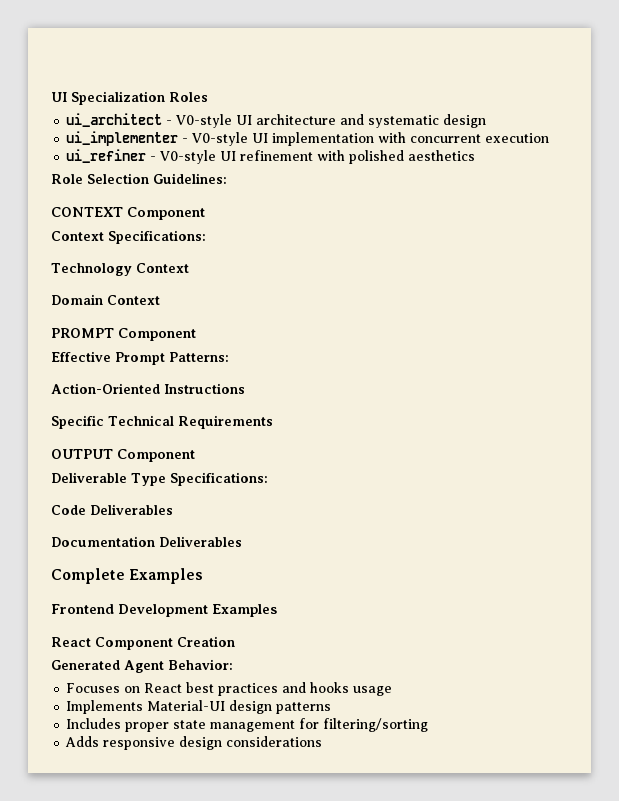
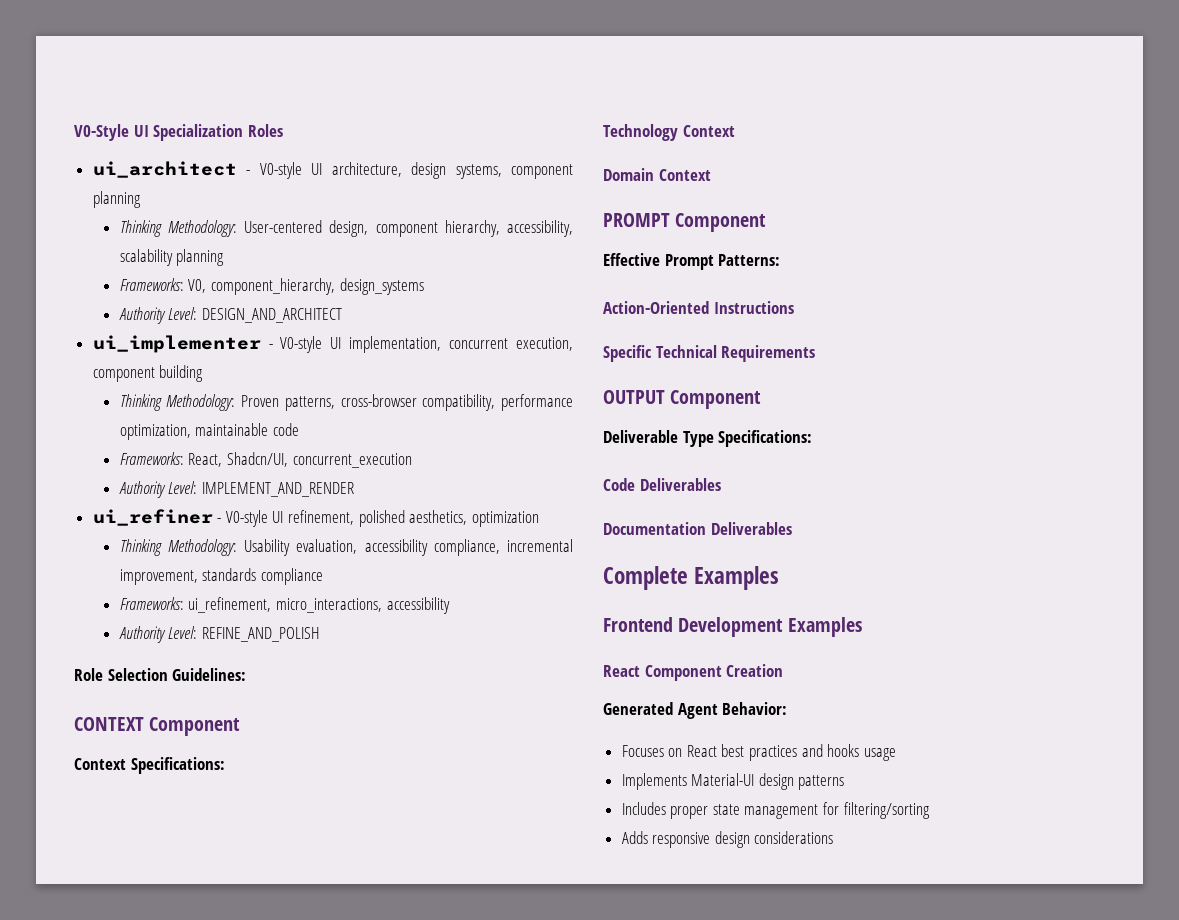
(51, 97) none -> [74,124,129,141] V0-Style
[256,114,487,128] [66,131,550,146] [66,149,476,164] architecture and systematic design // ui_implementer - V0-style UI implementation with concurrent execution // ui_refiner - V0-style UI refinement with polished aesthetics -> [331,162,573,179] [92,191,141,208] [119,220,573,237] [119,249,225,266] [119,278,424,295] [118,307,342,324] [92,335,573,353] [92,365,204,382] [119,394,573,411] [119,423,299,440] [119,452,412,468] [118,481,354,498] [92,509,539,527] [119,539,573,556] [119,568,323,585] [119,597,450,614] [118,626,320,643] architecture, design systems, component planning // Thinking Methodology: User-centered design, component hierarchy, accessibility, scalability planning // Frameworks: V0, component_hierarchy, design_systems // Authority Level: DESIGN_AND_ARCHITECT // ui_implementer - V0-style UI implementation, concurrent execution, component building // Thinking Methodology: Proven patterns, cross-browser compatibility, performance optimization, maintainable code // Frameworks: React, Shadcn/UI, concurrent_execution // Authority Level: IMPLEMENT_AND_RENDER // ui_refiner - V0-style UI refinement, polished aesthetics, optimization // Thinking Methodology: Usability evaluation, accessibility compliance, incremental improvement, standards compliance // Frameworks: ui_refinement, micro_interactions, accessibility // Authority Level: REFINE_AND_POLISH

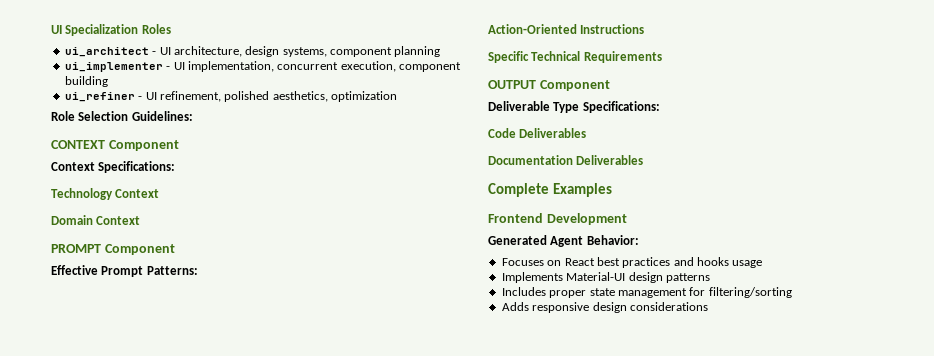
[74,124,129,141] V0-Style -> (51, 29) none
[259,162,302,179] V0-style -> (157, 53) none
[119,220,573,237] [119,249,225,266] [119,278,424,295] [118,307,342,324] // Thinking Methodology: User-centered design, component hierarchy, accessibility, scalability planning // Frameworks: V0, component_hierarchy, design_systems // Authority Level: DESIGN_AND_ARCHITECT -> (441, 51) none
[280,336,323,353] V0-style -> (171, 68) none
[119,394,573,411] [119,423,299,440] [119,452,412,468] [118,481,354,498] // Thinking Methodology: Proven patterns, cross-browser compatibility, performance optimization, maintainable code // Frameworks: React, Shadcn/UI, concurrent_execution // Authority Level: IMPLEMENT_AND_RENDER -> (108, 81) none
[225,510,268,527] V0-style -> (143, 98) none
[119,539,573,556] [119,568,323,585] [119,597,450,614] [118,626,320,643] // Thinking Methodology: Usability evaluation, accessibility compliance, incremental improvement, standards compliance // Frameworks: ui_refinement, micro_interactions, accessibility // Authority Level: REFINE_AND_POLISH -> (397, 96) none
[787,617,862,637] [603,664,784,681] Examples // React Component Creation -> (627, 219) none

